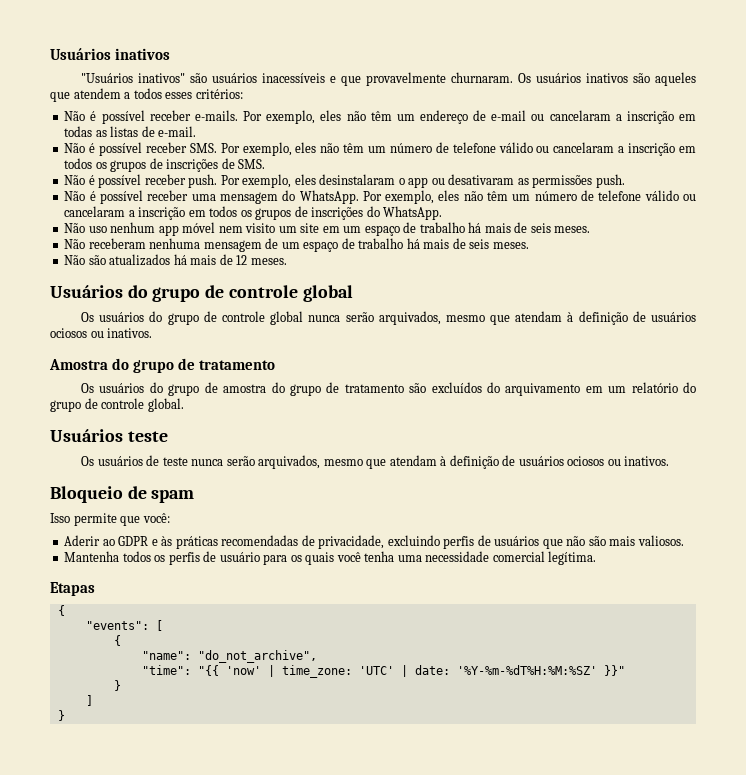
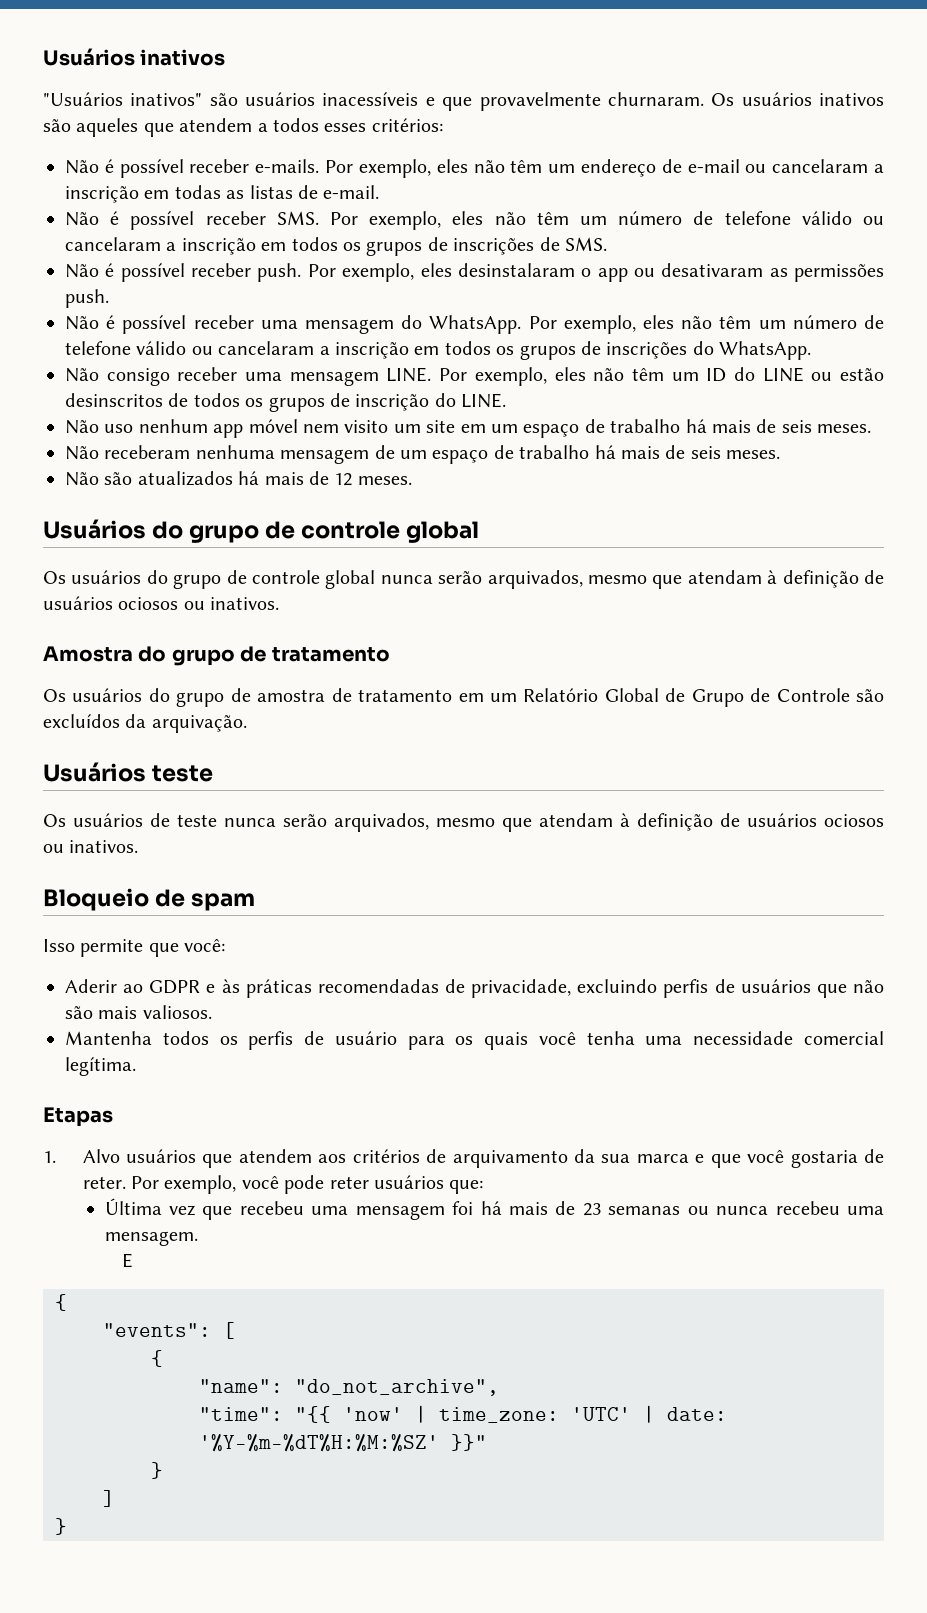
(443, 213) none -> [65,367,884,386] [65,393,507,412] // Não consigo receber uma mensagem LINE. Por exemplo, eles não têm um ID do LINE ou estão desinscritos de todos os grupos de inscrição do LINE.
[271,382,697,396] [50,398,184,412] do grupo de tratamento são excluídos do arquivamento em um relatório do grupo de controle global. -> [331,688,884,707] [43,714,247,733] de tratamento em um Relatório Global de Grupo de Controle são excluídos da arquivação.
(95, 589) none -> [43,1149,885,1168] [82,1175,484,1194] [104,1198,884,1220] [104,1231,198,1246] [122,1253,134,1268] // 1. Alvo usuários que atendem aos critérios de arquivamento da sua marca e que você gostaria de reter. Por exemplo, você pode reter usuários que: // Última vez que recebeu uma mensagem foi há mais de 23 semanas ou nunca recebeu uma mensagem. // E

